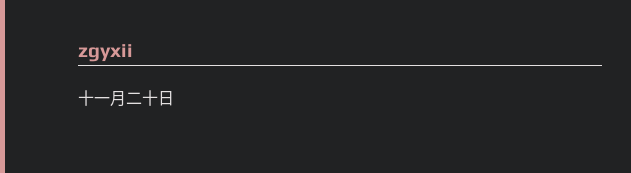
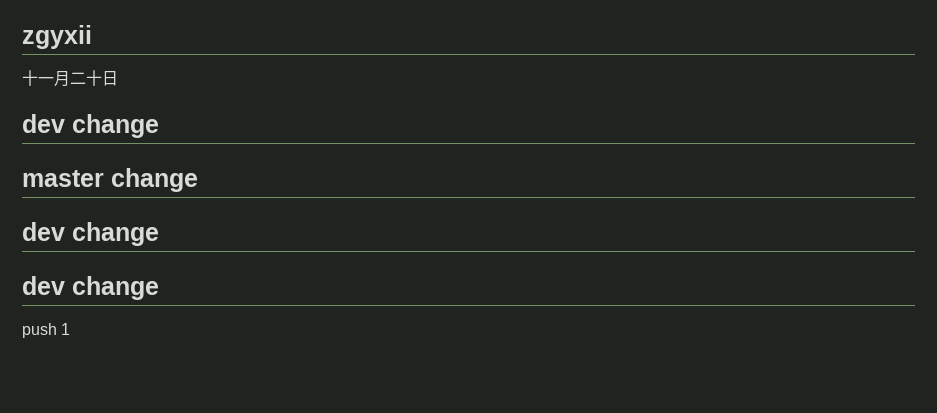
(174, 98) none -> [22,114,159,138] [22,168,198,192] [22,222,159,246] [22,276,159,300] [22,323,71,338] // dev change // master change // dev change // dev change // push 1

